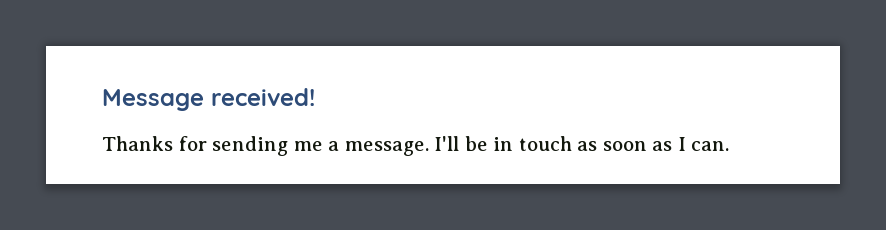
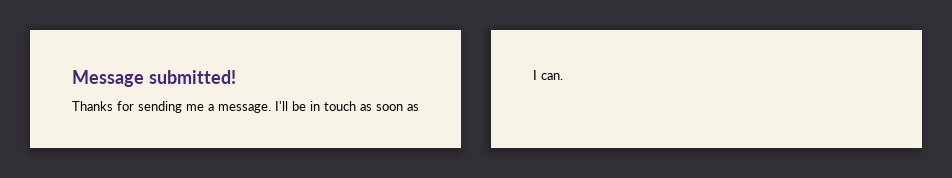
[211,88,315,106] received! -> [148,70,236,84] submitted!

